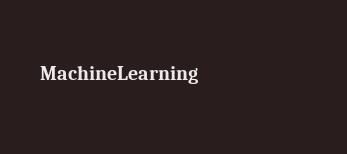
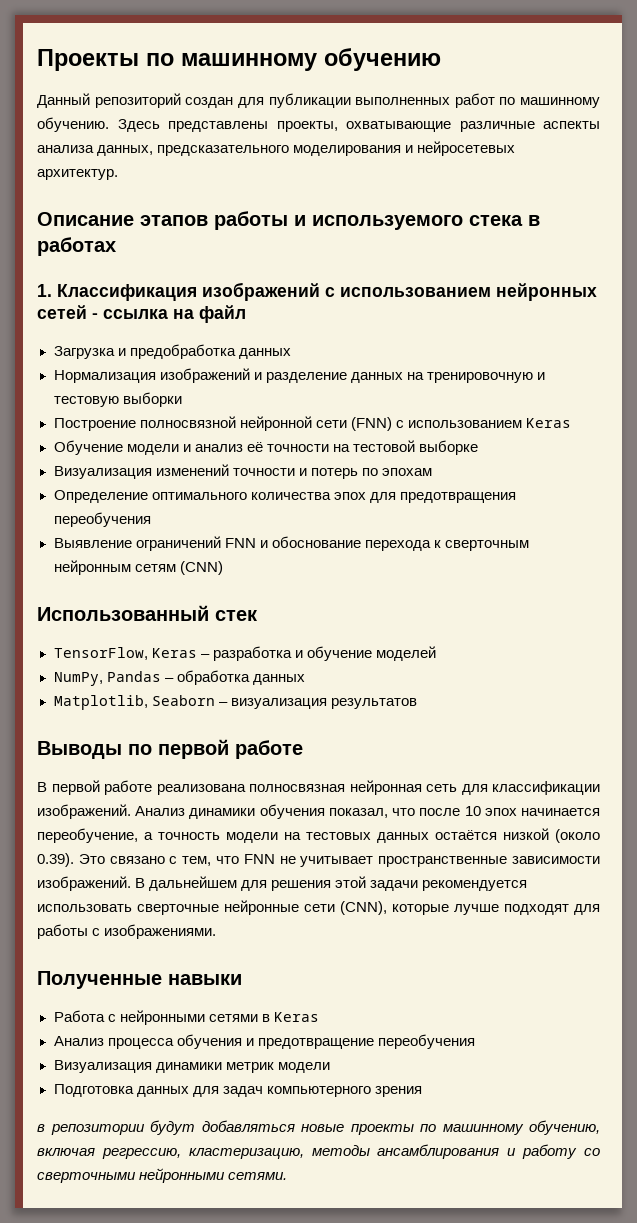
[40,65,198,84] MachineLearning -> [37,48,441,71] [37,93,600,108] [37,117,600,132] [37,141,516,156] [37,169,118,180] [37,211,540,230] [37,237,116,256] [37,282,597,301] [37,305,246,323] [53,344,291,359] [53,368,545,383] [53,392,182,407] [53,416,571,431] [53,440,478,455] [53,464,432,479] [53,490,516,503] [53,512,151,527] [53,536,529,551] [53,560,223,575] [37,605,258,621] [53,646,436,661] [53,670,305,686] [53,695,417,710] [37,739,303,759] [37,780,600,795] [37,804,600,819] [37,828,600,843] [37,853,600,867] [37,876,528,891] [37,900,600,915] [37,924,217,939] [37,971,242,989] [53,1010,319,1025] [53,1034,475,1049] [53,1060,330,1073] [53,1084,422,1097] [37,1120,600,1135] [37,1144,600,1159] [37,1168,288,1183] Проекты по машинному обучению // Данный репозиторий создан для публикации выполненных работ по машинному обучению. Здесь представлены проекты, охватывающие различные аспекты анализа данных, предсказательного моделирования и нейросетевых архитектур. // Описание этапов работы и используемого стека в работах // 1. Классификация изображений с использованием нейронных сетей - ссылка на файл // Загрузка и предобработка данных // Нормализация изображений и разделение данных на тренировочную и тестовую выборки // Построение полносвязной нейронной сети (FNN) с использованием Keras // Обучение модели и анализ её точности на тестовой выборке // Визуализация изменений точности и потерь по эпохам // Определение оптимального количества эпох для предотвращения переобучения // Выявление ограничений FNN и обоснование перехода к сверточным нейронным сетям (CNN) // Использованный стек // TensorFlow, Keras – разработка и обучение моделей // NumPy, Pandas – обработка данных // Matplotlib, Seaborn – визуализация результатов // Выводы по первой работе // В первой работе реализована полносвязная нейронная сеть для классификации изображений. Анализ динамики обучения показал, что после 10 эпох начинается переобучение, а точность модели на тестовых данных остаётся низкой (около 0.39). Это связано с тем, что FNN не учитывает пространственные зависимости изображений. В дальнейшем для решения этой задачи рекомендуется использовать сверточные нейронные сети (CNN), которые лучше подходят для работы с изображениями. // Полученные навыки // Работа с нейронными сетями в Keras // Анализ процесса обучения и предотвращение переобучения // Визуализация динамики метрик модели // Подготовка данных для задач компьютерного зрения // в репозитории будут добавляться новые проекты по машинному обучению, включая регрессию, кластеризацию, методы ансамблирования и работу со сверточными нейронными сетями.

